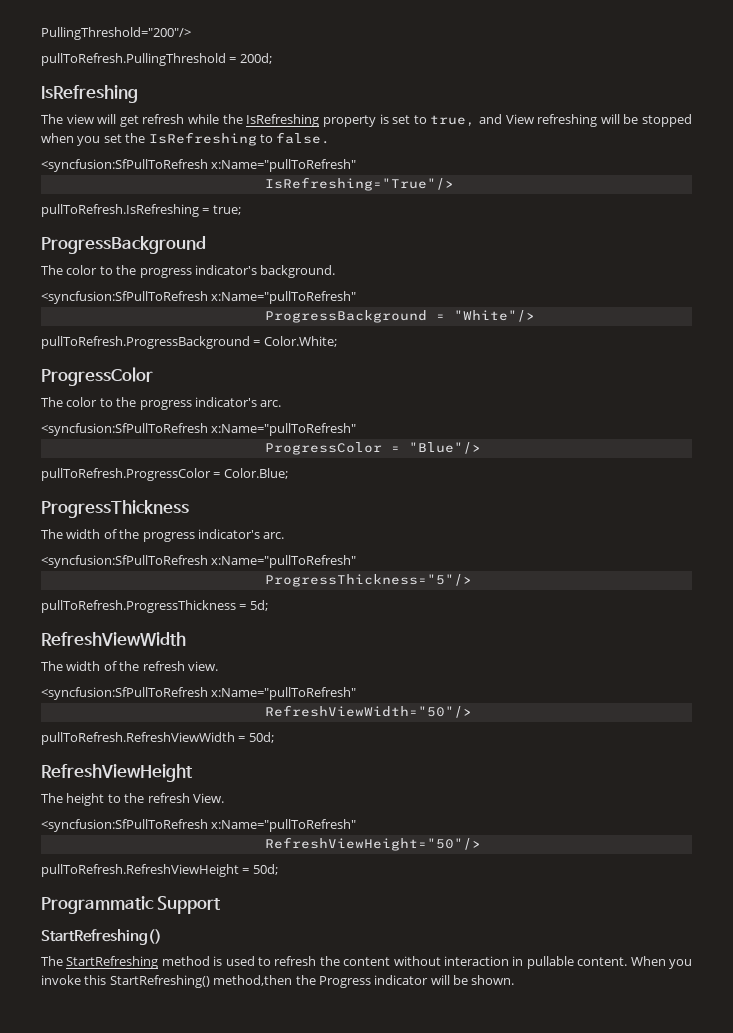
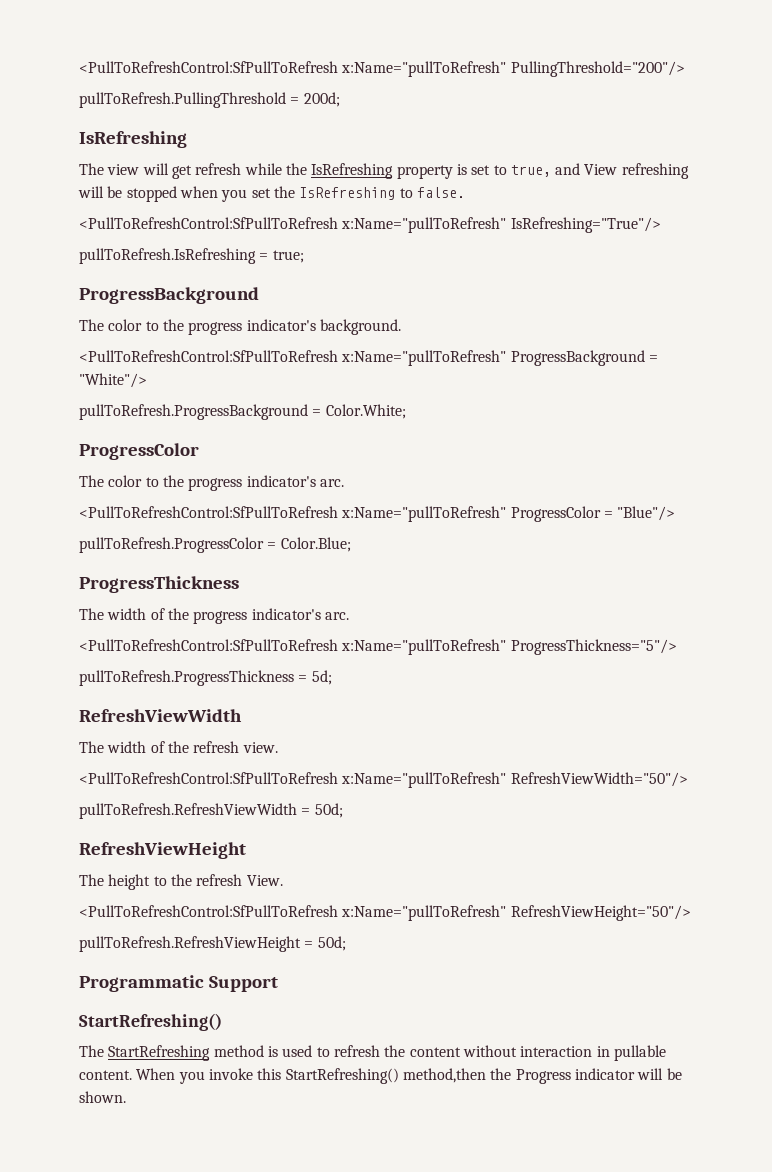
(41, 33) none -> [79,61,507,77] <PullToRefreshControl:SfPullToRefresh x:Name="pullToRefresh"
[41,159,357,172] <syncfusion:SfPullToRefresh x:Name="pullToRefresh" // -> [79,217,507,233] <PullToRefreshControl:SfPullToRefresh x:Name="pullToRefresh"
[41,291,357,304] <syncfusion:SfPullToRefresh x:Name="pullToRefresh" // -> [79,350,507,366] <PullToRefreshControl:SfPullToRefresh x:Name="pullToRefresh"
[41,423,357,436] <syncfusion:SfPullToRefresh x:Name="pullToRefresh" // -> [79,506,507,522] <PullToRefreshControl:SfPullToRefresh x:Name="pullToRefresh"
[41,555,357,568] <syncfusion:SfPullToRefresh x:Name="pullToRefresh" // -> [79,639,507,655] <PullToRefreshControl:SfPullToRefresh x:Name="pullToRefresh"
[41,687,357,700] <syncfusion:SfPullToRefresh x:Name="pullToRefresh" // -> [79,772,507,788] <PullToRefreshControl:SfPullToRefresh x:Name="pullToRefresh"
[41,819,357,832] <syncfusion:SfPullToRefresh x:Name="pullToRefresh" // -> [79,905,507,921] <PullToRefreshControl:SfPullToRefresh x:Name="pullToRefresh"

